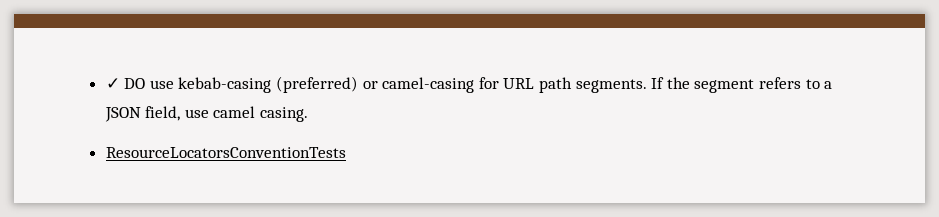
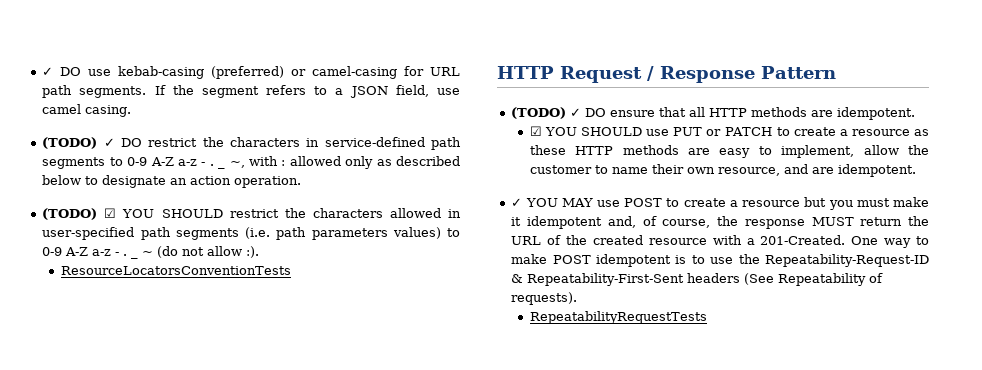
[105,147,346,158] ResourceLocatorsConventionTests -> [42,137,461,150] [42,157,214,169] [218,156,460,169] [42,175,302,188] [42,208,461,220] [42,227,460,240] [42,247,128,256] [131,256,139,259] [142,246,260,258] [60,266,291,275] [497,66,836,83] [511,107,916,120] [529,126,929,136] [529,145,929,158] [529,164,916,177] [511,197,929,210] [511,216,929,229] [511,235,929,248] [511,254,929,267] [511,273,884,286] [511,292,578,305] [529,311,707,324] (TODO) ✓ DO restrict the characters in service-defined path segments to 0-9 A-Z a-z - . _ ~, with : allowed only as described below to designate an action operation. // (TODO) ☑ YOU SHOULD restrict the characters allowed in user-specified path segments (i.e. path parameters values) to 0-9 A-Z a-z - . _ ~ (do not allow :). // ResourceLocatorsConventionTests // HTTP Request / Response Pattern // (TODO) ✓ DO ensure that all HTTP methods are idempotent. // ☑ YOU SHOULD use PUT or PATCH to create a resource as these HTTP methods are easy to implement, allow the customer to name their own resource, and are idempotent. // ✓ YOU MAY use POST to create a resource but you must make it idempotent and, of course, the response MUST return the URL of the created resource with a 201-Created. One way to make POST idempotent is to use the Repeatability-Request-ID & Repeatability-First-Sent headers (See Repeatability of requests). // RepeatabilityRequestTests

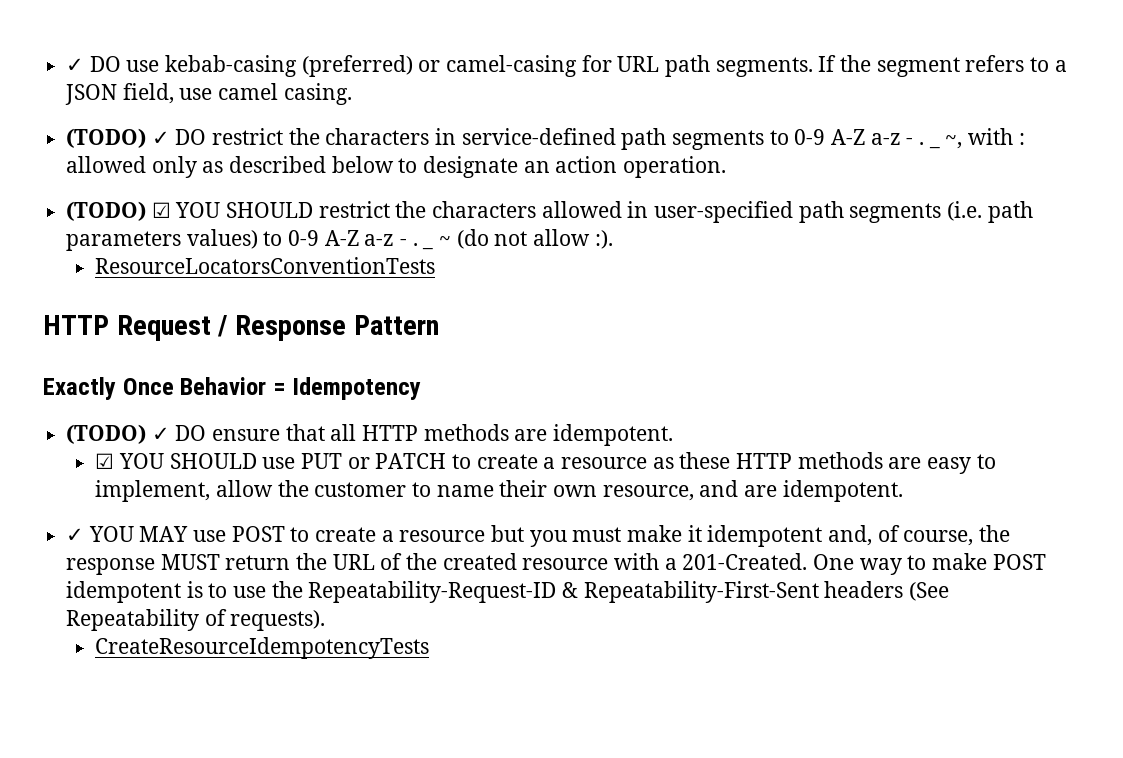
(836, 72) none -> [43,377,422,400] // Exactly Once Behavior = Idempotency
[529,311,707,324] RepeatabilityRequestTests -> [95,637,430,659] CreateResourceIdempotencyTests

